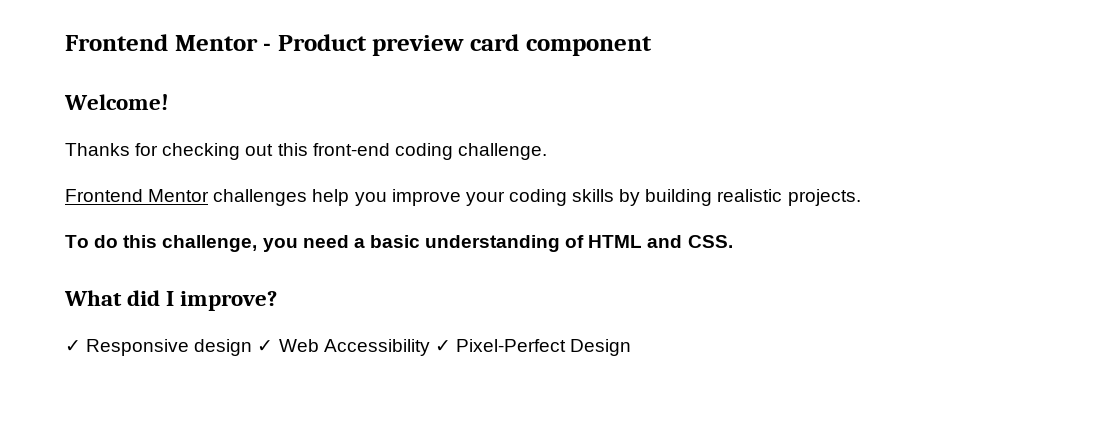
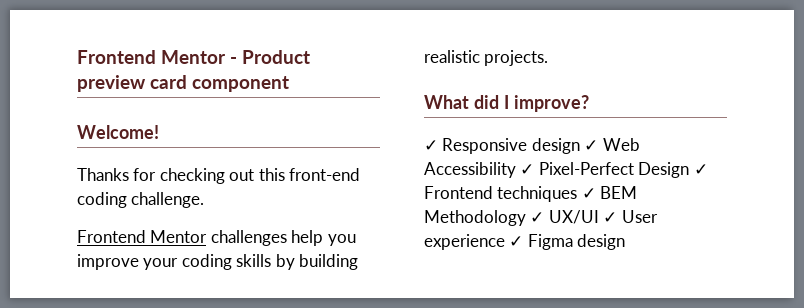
[65,235,733,252] // To do this challenge, you need a basic understanding of HTML and CSS. -> (549, 58) none
(632, 347) none -> [693,164,708,175] [424,186,638,202] [424,210,658,226] [424,234,626,250] ✓ Frontend techniques ✓ BEM Methodology ✓ UX/UI ✓ User experience ✓ Figma design

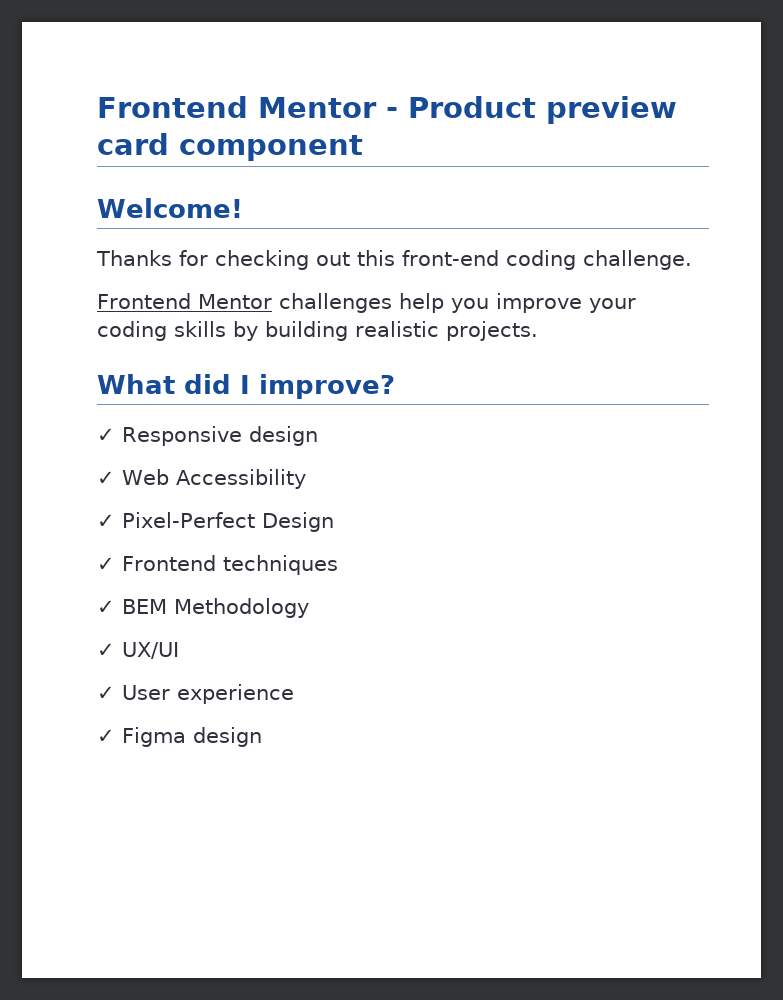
(580, 146) none -> (318, 436) //
(516, 170) none -> (306, 479) //
(690, 170) none -> (334, 522) //
(578, 194) none -> (338, 565) //
(526, 218) none -> (309, 608) //
(599, 217) none -> (179, 650) //
(505, 242) none -> (294, 694) //

